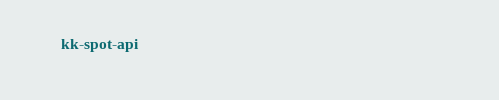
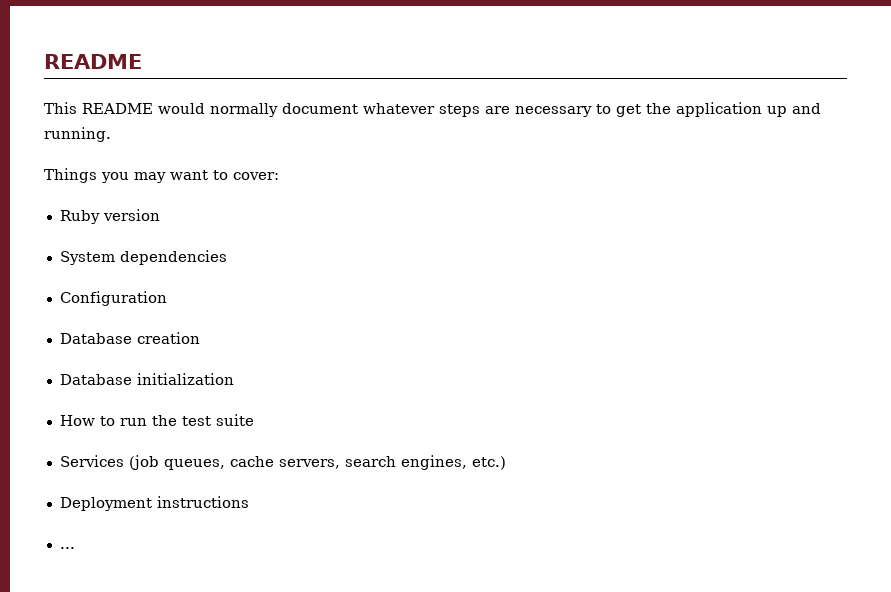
[61,39,139,52] kk-spot-api -> [44,54,142,69] [44,102,821,117] [44,127,111,142] [44,168,279,183] [59,209,160,224] [59,250,227,265] [59,291,167,306] [59,332,200,344] [59,373,234,385] [59,414,254,426] [59,455,506,470] [59,496,249,511] [59,547,75,549] README // This README would normally document whatever steps are necessary to get the application up and running. // Things you may want to cover: // Ruby version // System dependencies // Configuration // Database creation // Database initialization // How to run the test suite // Services (job queues, cache servers, search engines, etc.) // Deployment instructions // ...

